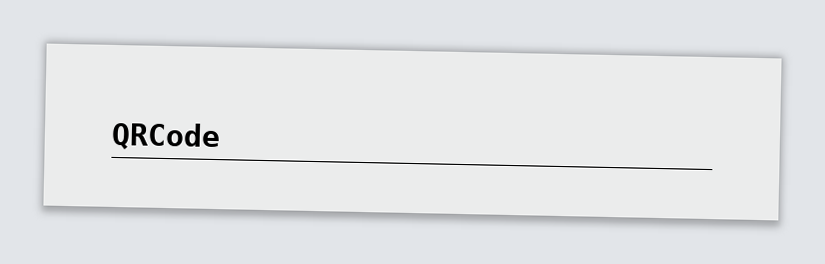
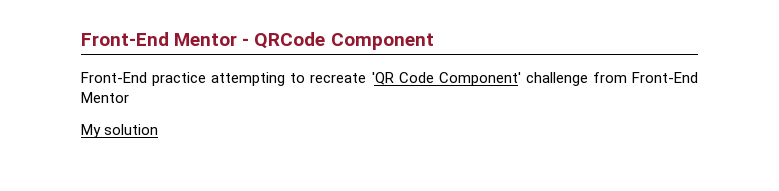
[111,121,221,152] QRCode -> [81,32,434,50] [81,72,699,86] [81,92,129,103] [81,124,159,138] Front-End Mentor - QRCode Component // Front-End practice attempting to recreate 'QR Code Component' challenge from Front-End Mentor // My solution

